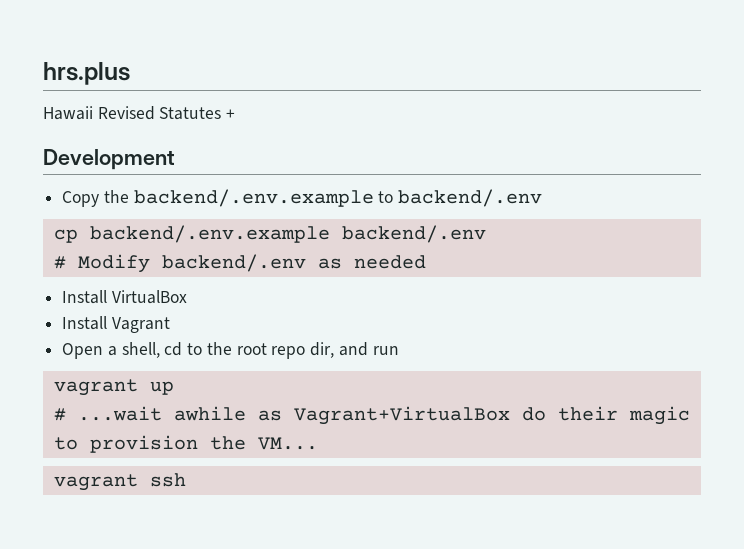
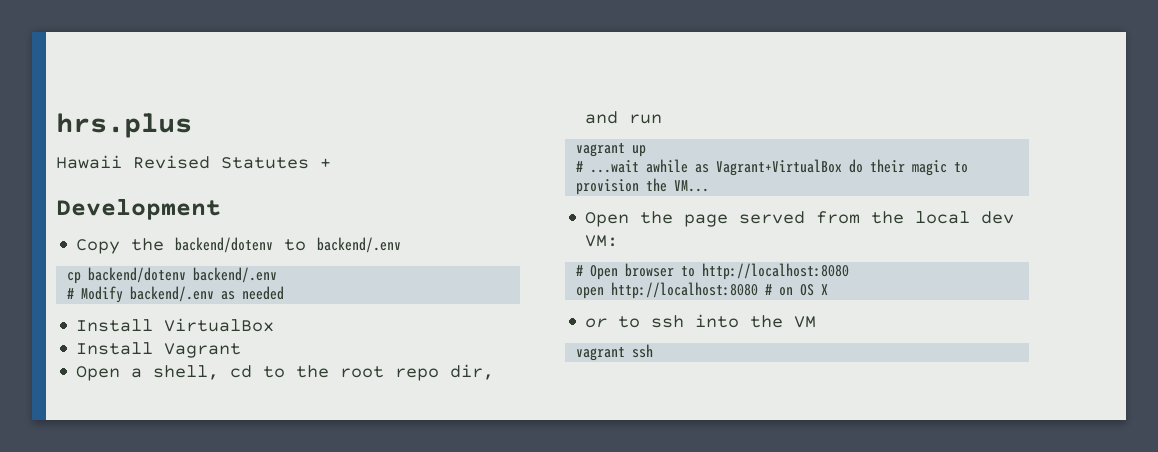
[133,189,374,207] backend/.env.example -> [175,237,274,253] backend/dotenv
[89,225,330,243] backend/.env.example -> [88,267,187,283] backend/dotenv
(318, 443) none -> [585,211,1015,227] [585,235,619,247] [576,263,850,280] [576,282,829,299] [585,314,817,328] // Open the page served from the local dev VM: // # Open browser to http://localhost:8080 // open http://localhost:8080 # on OS X // or to ssh into the VM

